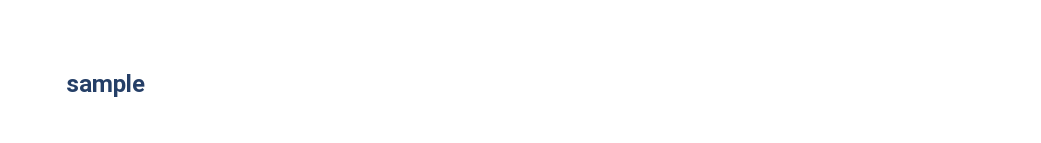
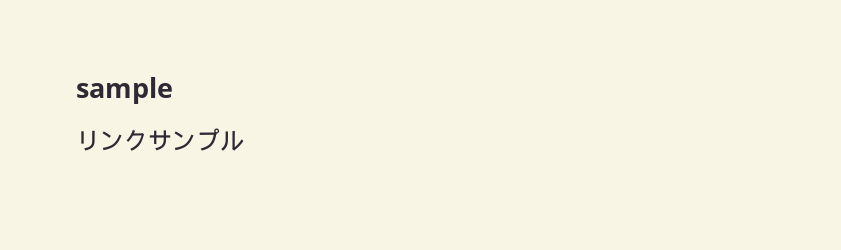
(145, 85) none -> [76,128,244,151] // リンクサンプル

